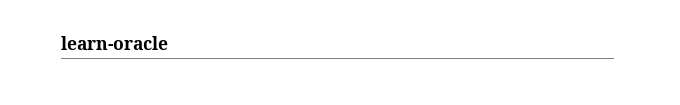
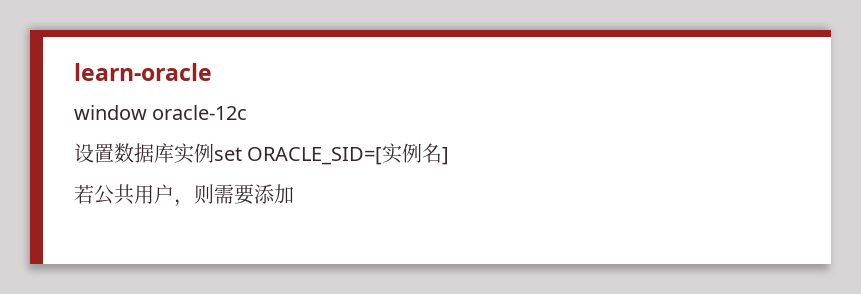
(168, 43) none -> [74,105,248,120] [74,143,450,165] [74,184,294,207] // window oracle-12c // 设置数据库实例set ORACLE_SID=[实例名] // 若公共用户，则需要添加

